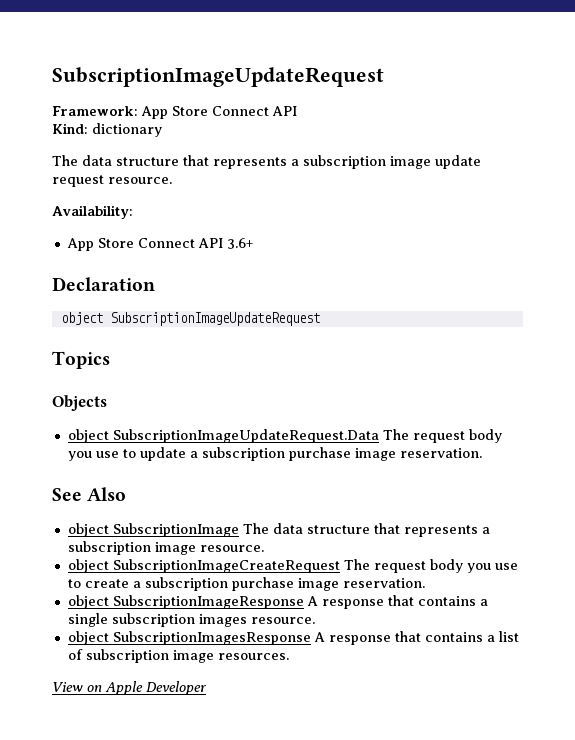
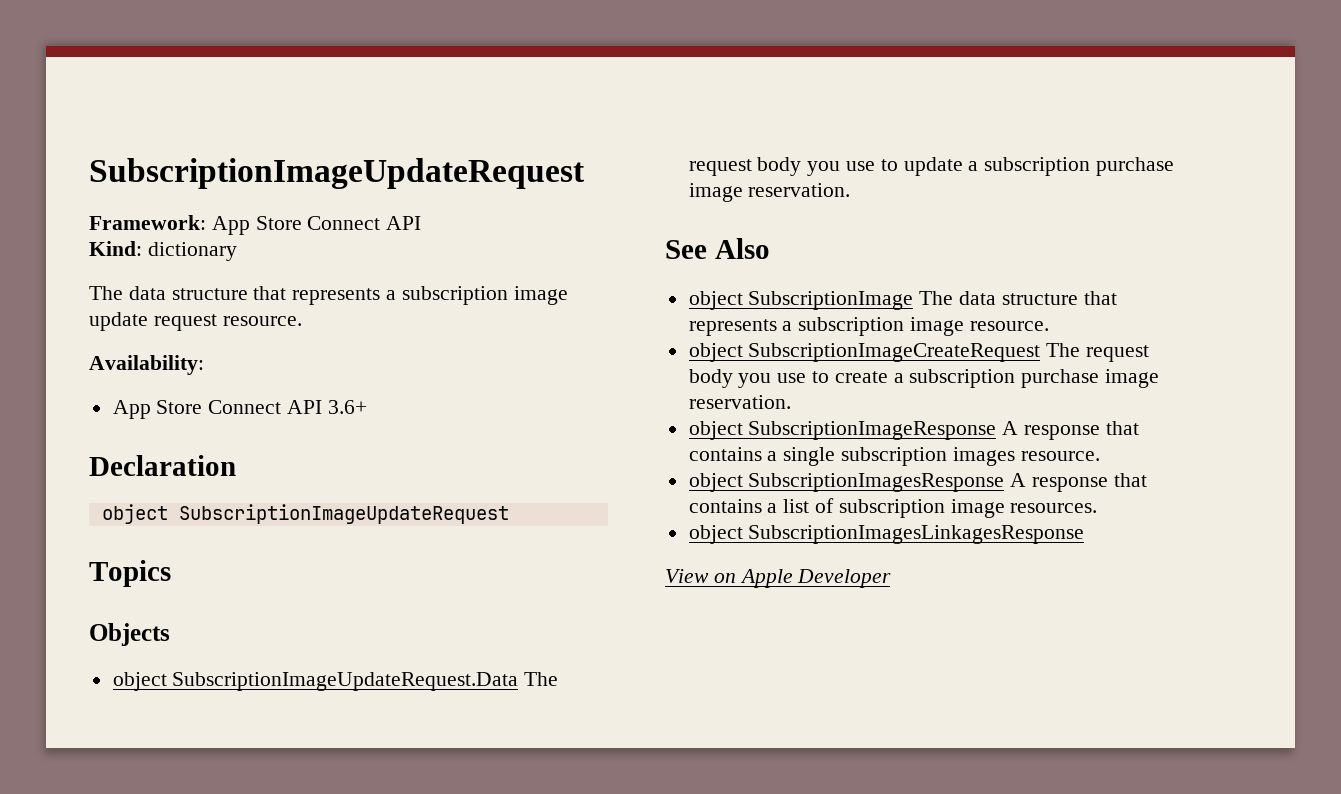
(289, 656) none -> [688,525,1085,544] // object SubscriptionImagesLinkagesResponse

